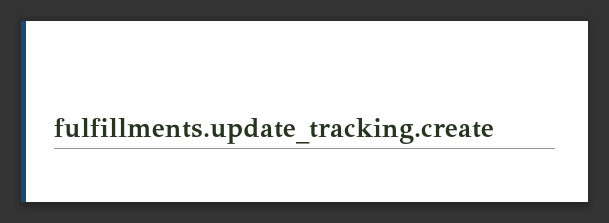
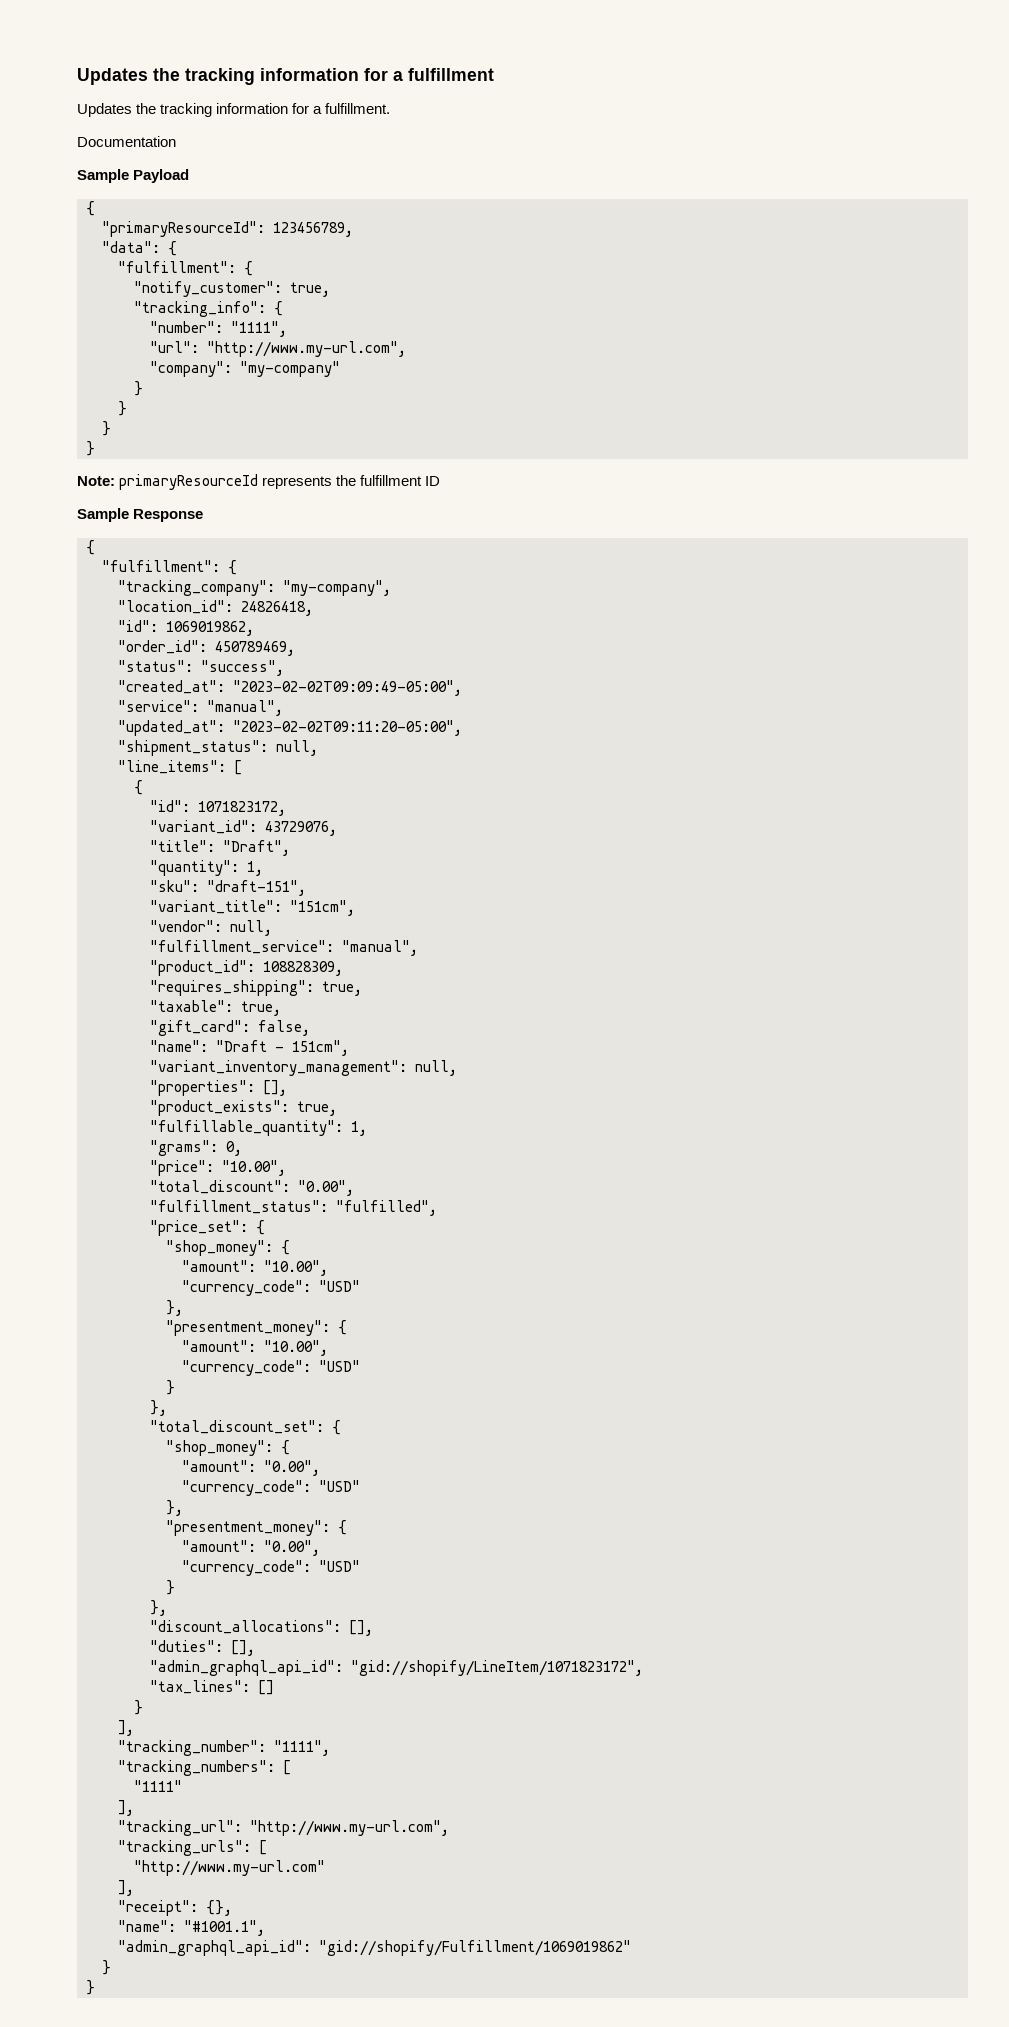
[54,118,494,144] fulfillments.update_tracking.create -> [77,68,494,85] [77,103,391,117] [77,136,176,147] [77,169,190,183] [86,201,95,216] [102,221,353,237] [102,241,177,256] [118,261,253,276] [134,281,330,297] [134,301,283,317] [150,321,287,337] [150,341,406,357] [150,361,340,377] [134,381,143,396] [118,401,127,416] [102,421,111,436] [86,441,95,456] [77,474,441,490] [77,508,204,522] [86,540,95,555] [102,560,237,575] [118,580,391,596] [118,600,313,616] [118,620,254,636] [118,640,295,656] [118,660,284,676] [118,680,462,696] [118,700,283,716] [118,720,462,736] [118,740,318,756] [118,760,242,775] [134,780,143,795] [150,800,286,816] [150,820,337,836] [150,840,290,856] [150,860,263,876] [150,880,306,896] [150,900,355,916] [150,920,272,936] [150,940,418,956] [150,960,343,976] [150,980,362,996] [150,1000,281,1016] [150,1020,310,1036] [150,1040,349,1056] [150,1060,457,1076] [150,1080,287,1096] [150,1100,337,1116] [150,1120,367,1136] [150,1140,242,1156] [150,1160,286,1176] [150,1180,354,1196] [150,1200,437,1216] [150,1220,265,1236] [166,1240,290,1256] [182,1260,328,1276] [182,1280,360,1296] [166,1300,183,1316] [166,1320,347,1336] [182,1340,328,1356] [182,1360,360,1376] [166,1380,175,1395] [150,1400,167,1416] [150,1420,341,1435] [166,1440,290,1456] [182,1460,320,1476] [182,1480,360,1496] [166,1500,183,1516] [166,1520,347,1536] [182,1540,320,1556] [182,1560,360,1576] [166,1580,175,1595] [150,1600,167,1616] [150,1620,373,1636] [150,1640,255,1656] [150,1660,643,1676] [150,1680,274,1695] [134,1700,143,1715] [118,1720,134,1736] [118,1740,330,1756] [118,1760,291,1776] [134,1780,182,1792] [118,1800,134,1816] [118,1820,449,1836] [118,1840,267,1856] [134,1860,325,1876] [118,1880,134,1896] [118,1900,232,1916] [118,1920,265,1936] [118,1940,631,1956] [102,1960,111,1975] [86,1980,95,1995] Updates the tracking information for a fulfillment // Updates the tracking information for a fulfillment. // Documentation // Sample Payload // { // "primaryResourceId": 123456789, // "data": { // "fulfillment": { // "notify_customer": true, // "tracking_info": { // "number": "1111", // "url": "http://www.my-url.com", // "company": "my-company" // } // } // } // } // Note: primaryResourceId represents the fulfillment ID // Sample Response // { // "fulfillment": { // "tracking_company": "my-company", // "location_id": 24826418, // "id": 1069019862, // "order_id": 450789469, // "status": "success", // "created_at": "2023-02-02T09:09:49-05:00", // "service": "manual", // "updated_at": "2023-02-02T09:11:20-05:00", // "shipment_status": null, // "line_items": [ // { // "id": 1071823172, // "variant_id": 43729076, // "title": "Draft", // "quantity": 1, // "sku": "draft-151", // "variant_title": "151cm", // "vendor": null, // "fulfillment_service": "manual", // "product_id": 108828309, // "requires_shipping": true, // "taxable": true, // "gift_card": false, // "name": "Draft - 151cm", // "variant_inventory_management": null, // "properties": [], // "product_exists": true, // "fulfillable_quantity": 1, // "grams": 0, // "price": "10.00", // "total_discount": "0.00", // "fulfillment_status": "fulfilled", // "price_set": { // "shop_money": { // "amount": "10.00", // "currency_code": "USD" // }, // "presentment_money": { // "amount": "10.00", // "currency_code": "USD" // } // }, // "total_discount_set": { // "shop_money": { // "amount": "0.00", // "currency_code": "USD" // }, // "presentment_money": { // "amount": "0.00", // "currency_code": "USD" // } // }, // "discount_allocations": [], // "duties": [], // "admin_graphql_api_id": "gid://shopify/LineItem/1071823172", // "tax_lines": [] // } // ], // "tracking_number": "1111", // "tracking_numbers": [ // "1111" // ], // "tracking_url": "http://www.my-url.com", // "tracking_urls": [ // "http://www.my-url.com" // ], // "receipt": {}, // "name": "#1001.1", // "admin_graphql_api_id": "gid://shopify/Fulfillment/1069019862" // } // }

